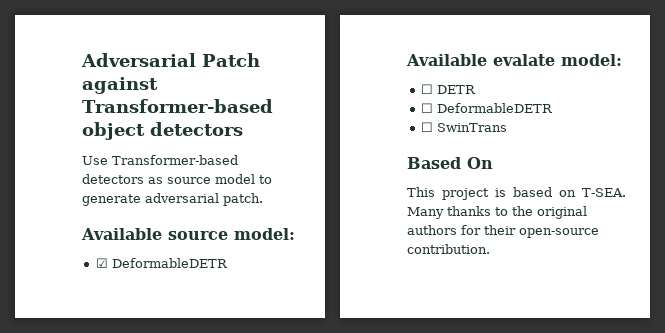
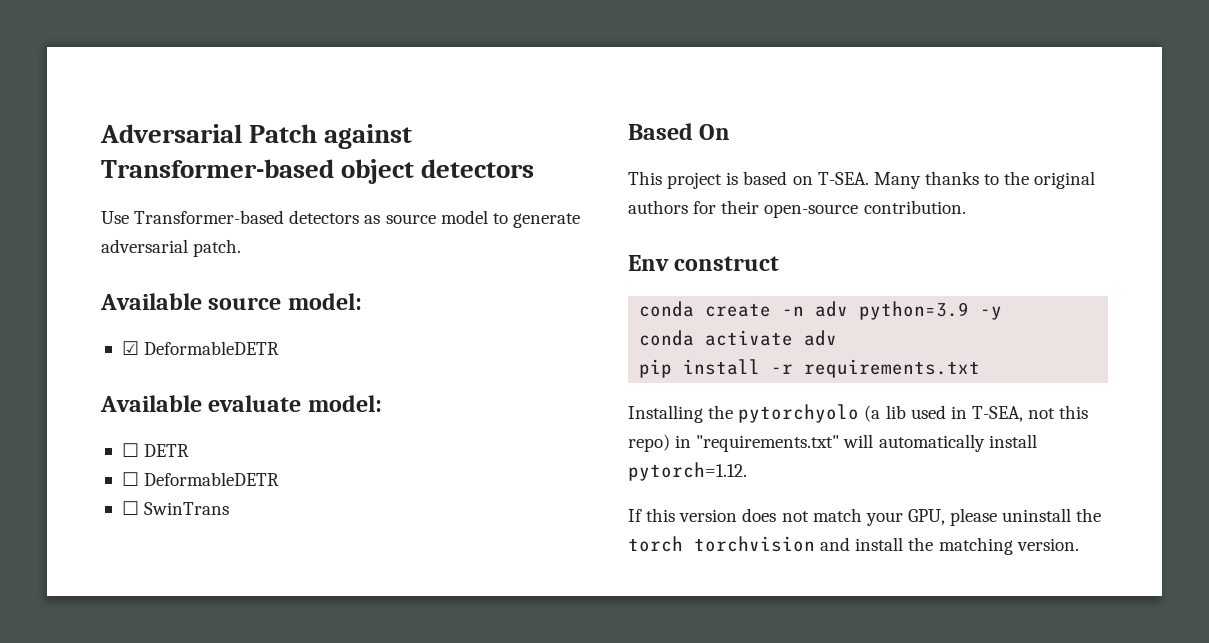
[493,54,555,66] evalate -> [208,395,302,412] evaluate
(490, 249) none -> [628,255,780,271] [639,301,1003,320] [639,330,838,346] [639,359,981,378] [628,404,1089,423] [628,434,1037,452] [628,462,747,481] [628,508,1102,526] [628,536,1079,555] // Env construct // conda create -n adv python=3.9 -y // conda activate adv // pip install -r requirements.txt // Installing the pytorchyolo (a lib used in T-SEA, not this repo) in "requirements.txt" will automatically install pytorch=1.12. // If this version does not match your GPU, please uninstall the torch torchvision and install the matching version.

